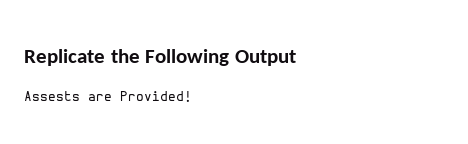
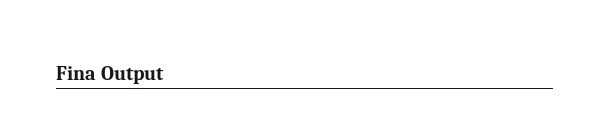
[24,49,296,66] [24,91,192,102] Replicate the Following Output // Assests are Provided! -> [56,66,165,84] Fina Output

